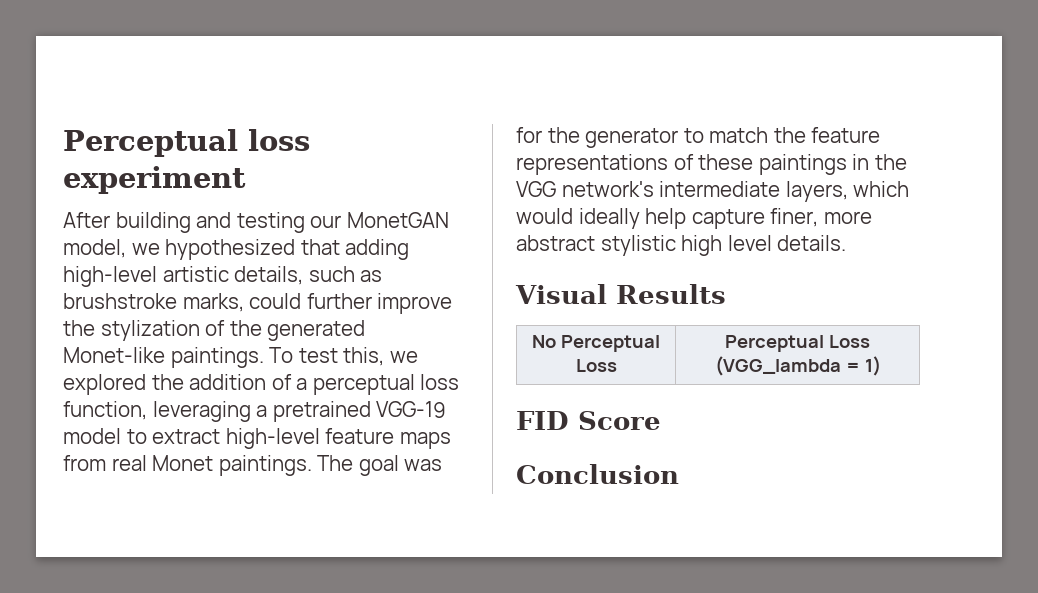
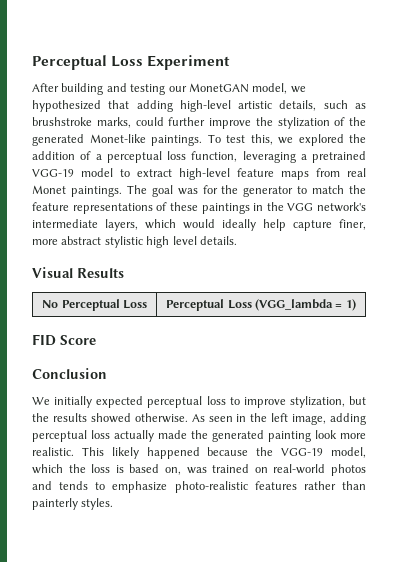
[63,129,310,157] [63,166,246,194] Perceptual loss experiment -> [32,55,231,70] Perceptual Loss Experiment
(679, 474) none -> [32,396,366,408] [32,413,366,425] [32,430,366,442] [32,447,366,459] [32,464,366,476] [32,481,366,493] [32,498,114,510] // We initially expected perceptual loss to improve stylization, but the results showed otherwise. As seen in the left image, adding perceptual loss actually made the generated painting look more realistic. This likely happened because the VGG-19 model, which the loss is based on, was trained on real-world photos and tends to emphasize photo-realistic features rather than painterly styles.

